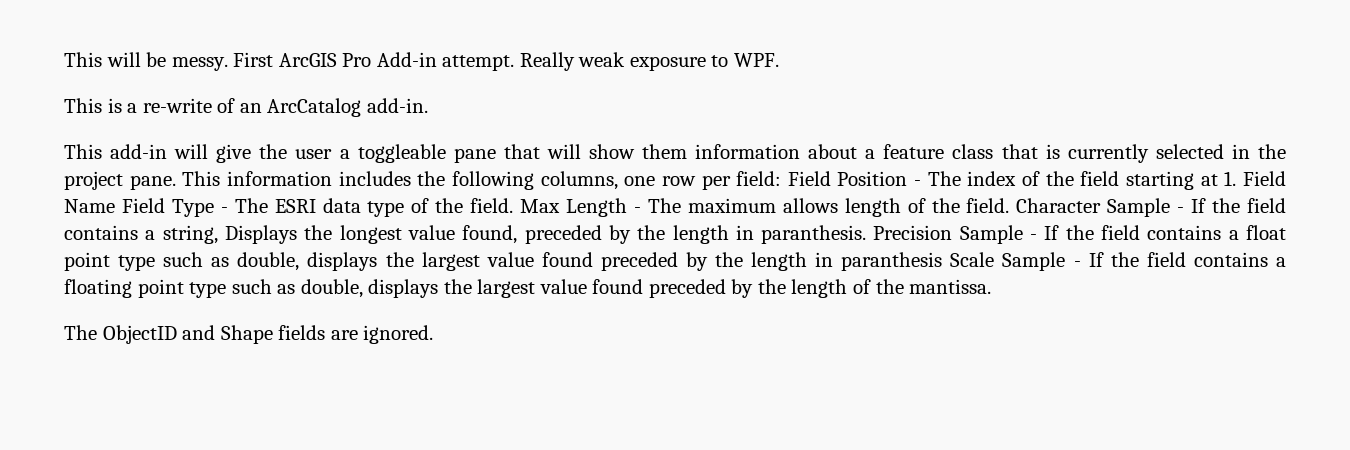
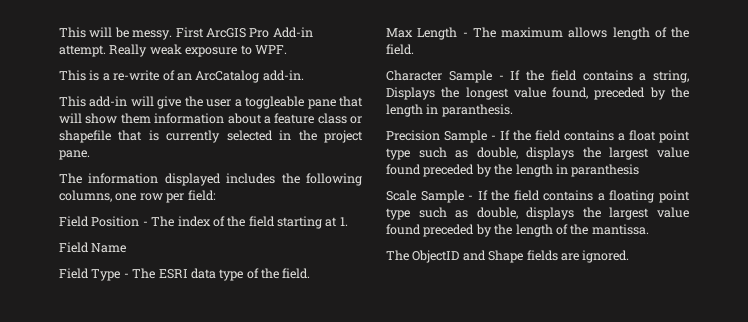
(994, 151) none -> [350,116,362,124] [59,130,111,143] or shapefile
[182,171,332,186] This information -> [59,173,221,186] // The information displayed
(782, 178) none -> (216, 195) //
(1237, 178) none -> (348, 221) //
(115, 206) none -> (127, 248) //
(514, 205) none -> (311, 273) //
(1010, 205) none -> (414, 49) //
(867, 234) none -> (513, 110) //
(943, 261) none -> (640, 170) //

